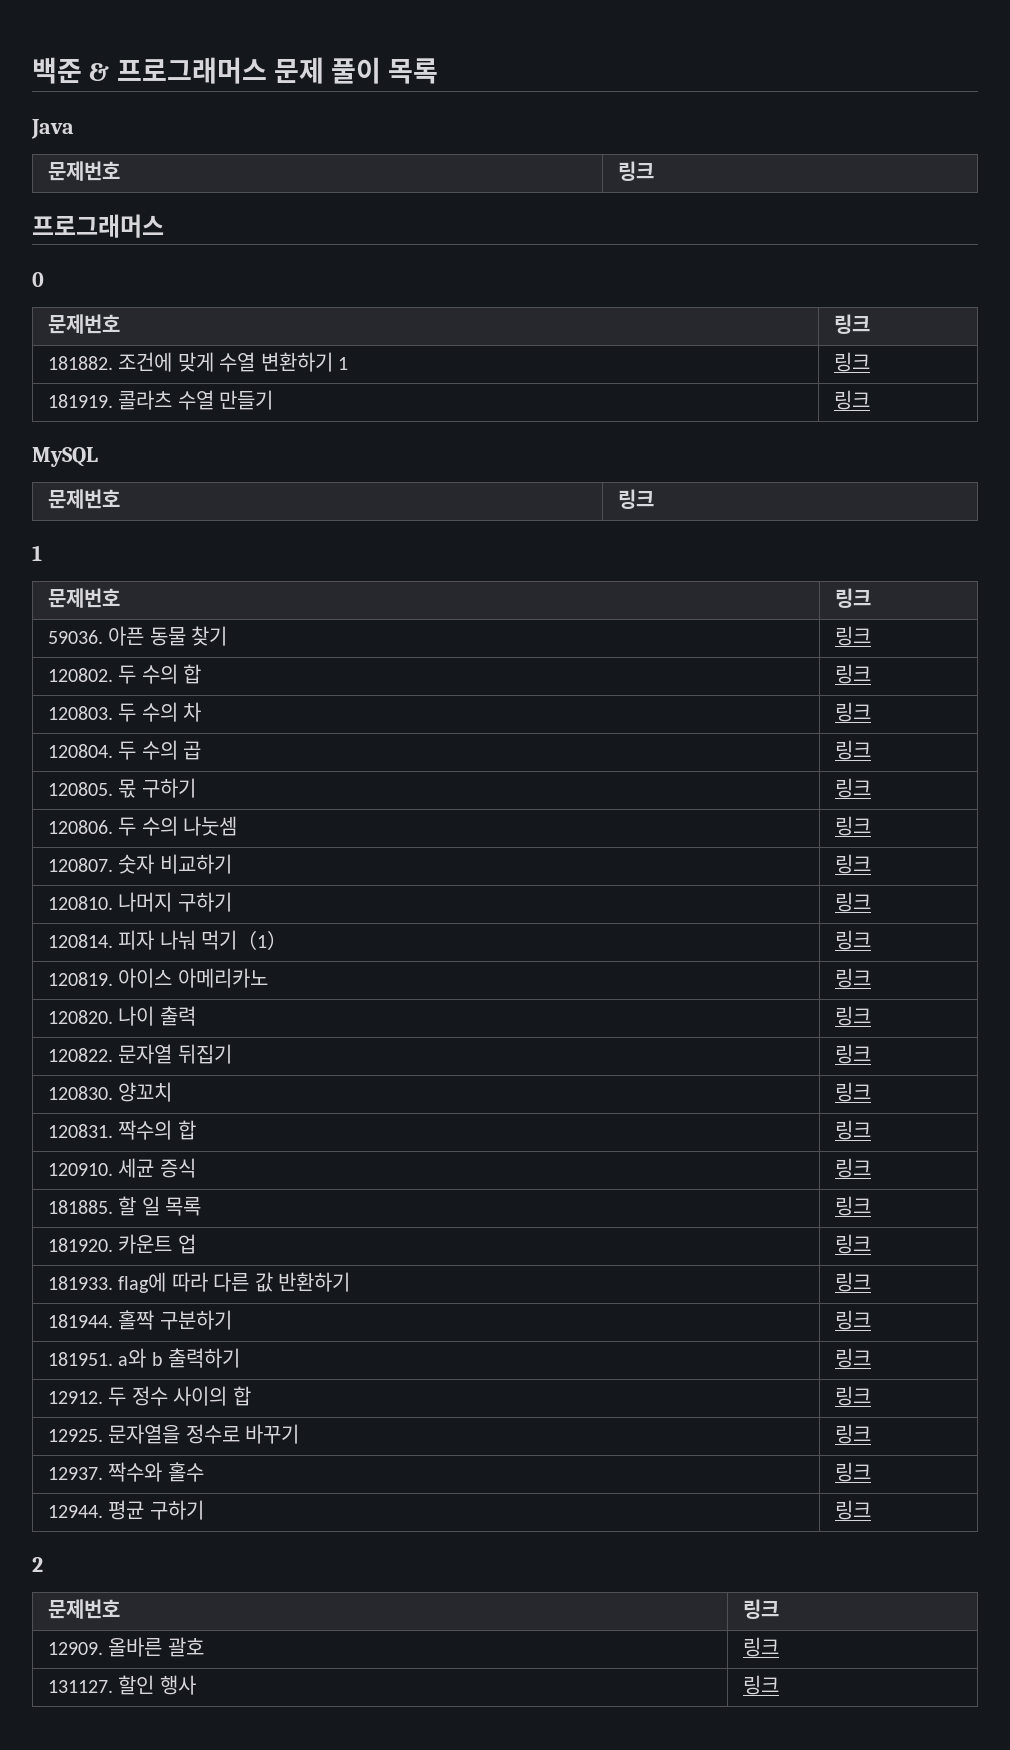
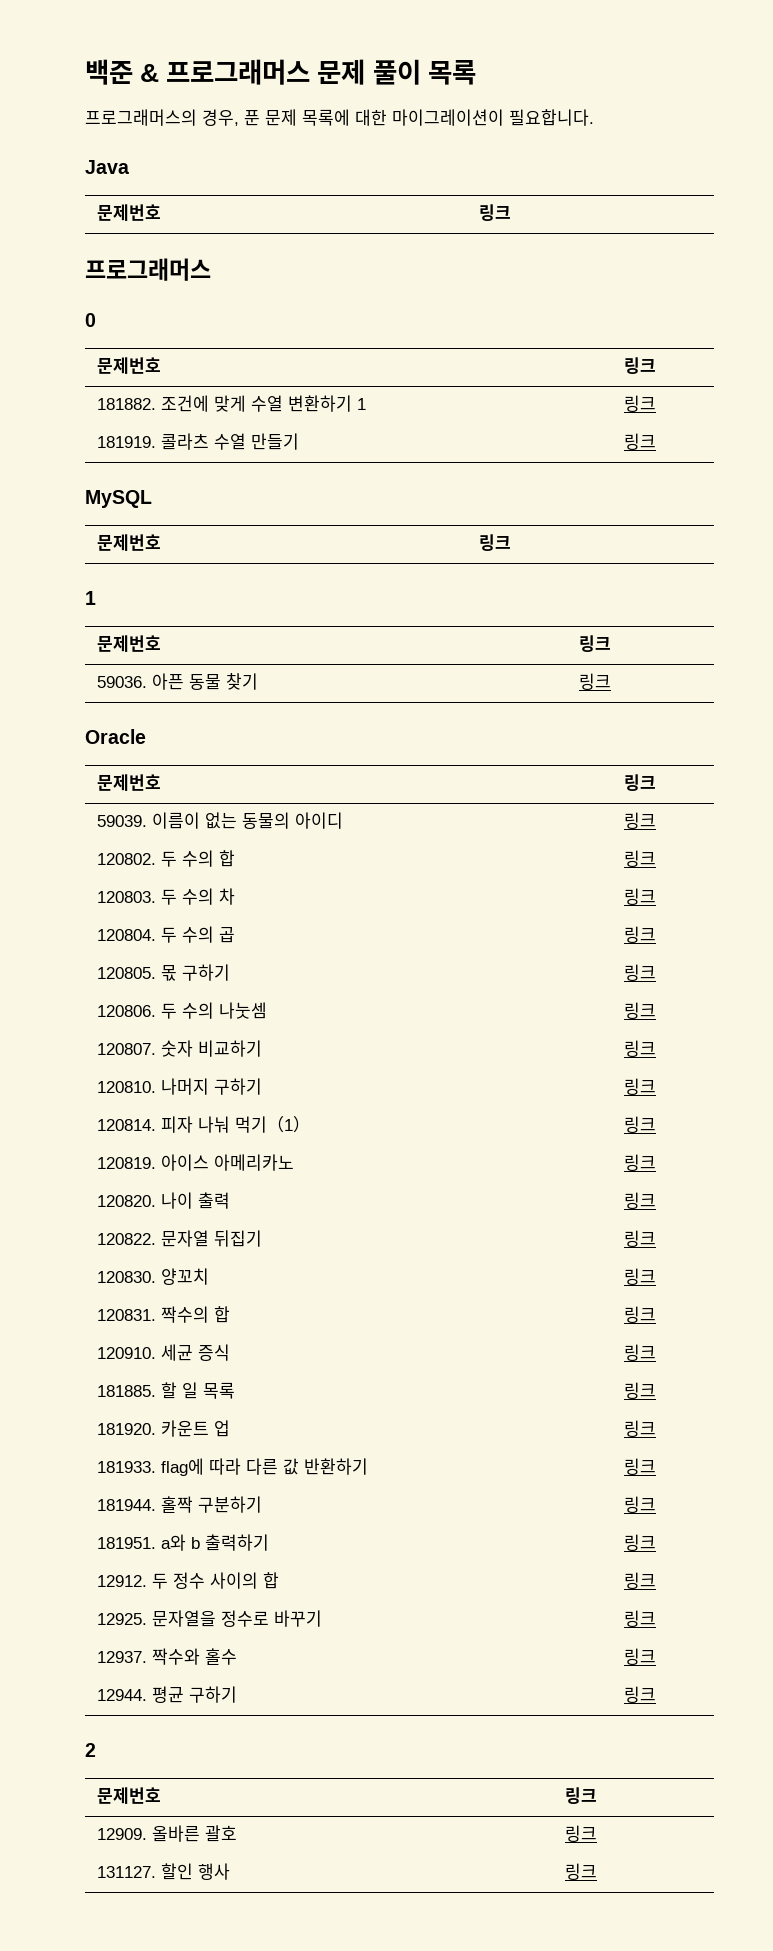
(439, 71) none -> [85,109,594,126] // 프로그래머스의 경우, 푼 문제 목록에 대한 마이그레이션이 필요합니다.
(871, 636) none -> [85,729,146,744] [96,774,161,791] [623,774,656,791] [96,812,343,829] [623,812,656,829] // Oracle // 문제번호 | 링크 // 59039. 이름이 없는 동물의 아이디 | 링크

